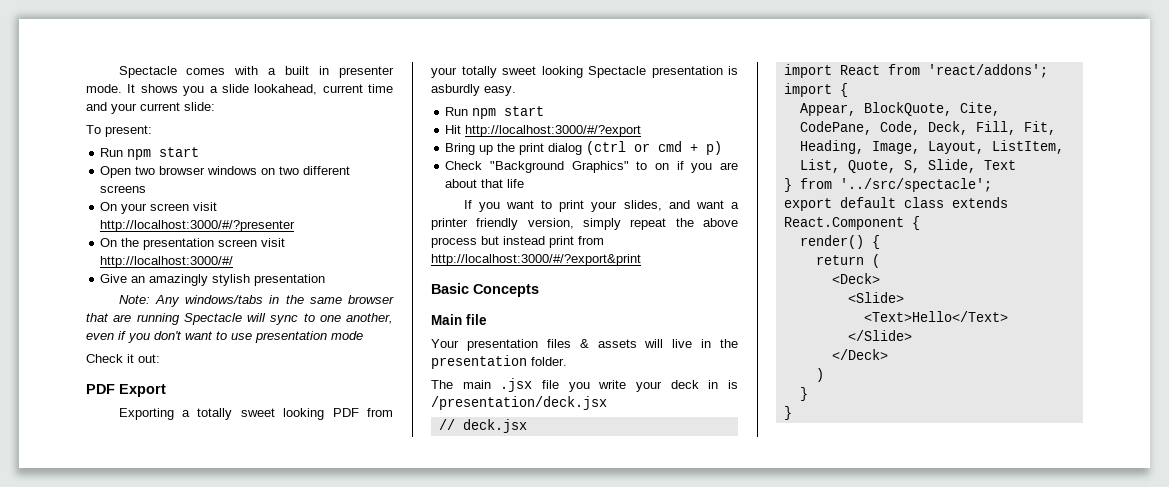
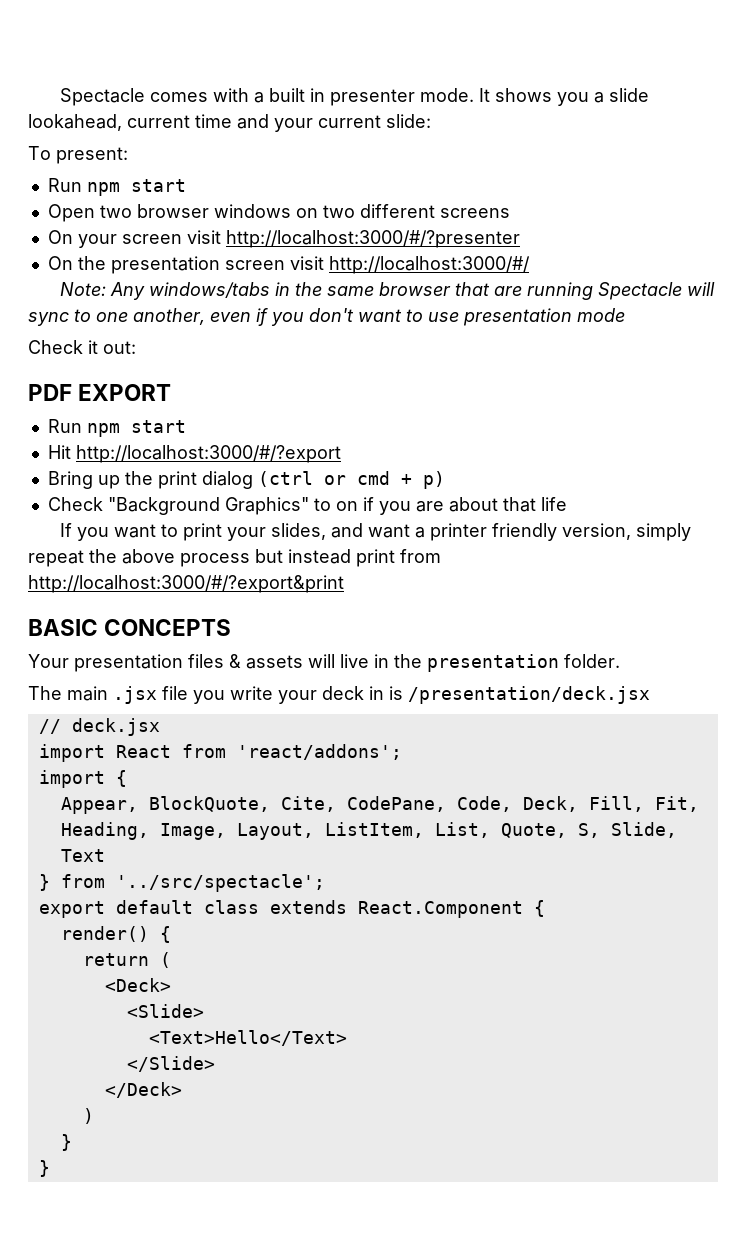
[100,274,326,286] // Give an amazingly stylish presentation -> (530, 265) none
[119,384,166,397] [118,408,394,420] [431,66,738,78] [431,84,516,96] Export // Exporting a totally sweet looking PDF from your totally sweet looking Spectacle presentation is asburdly easy. -> [78,384,172,401] EXPORT
[431,283,539,297] [431,314,487,325] Basic Concepts // Main file -> [28,619,232,636] BASIC CONCEPTS

